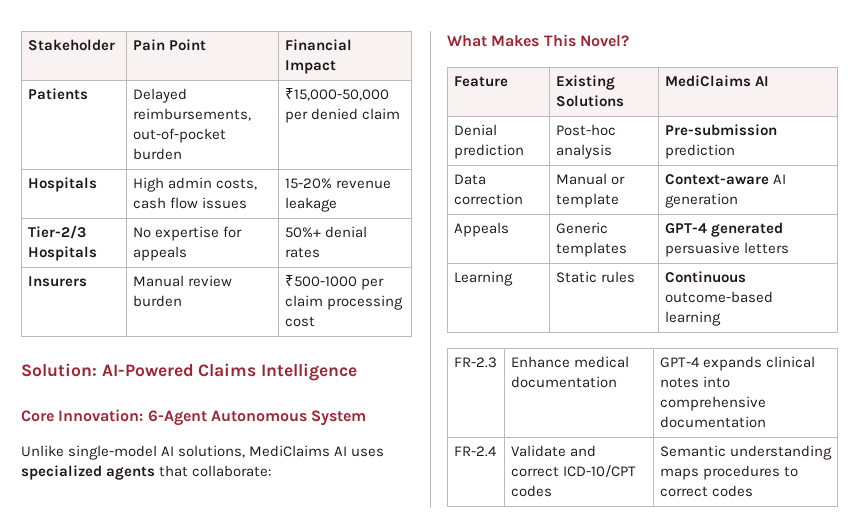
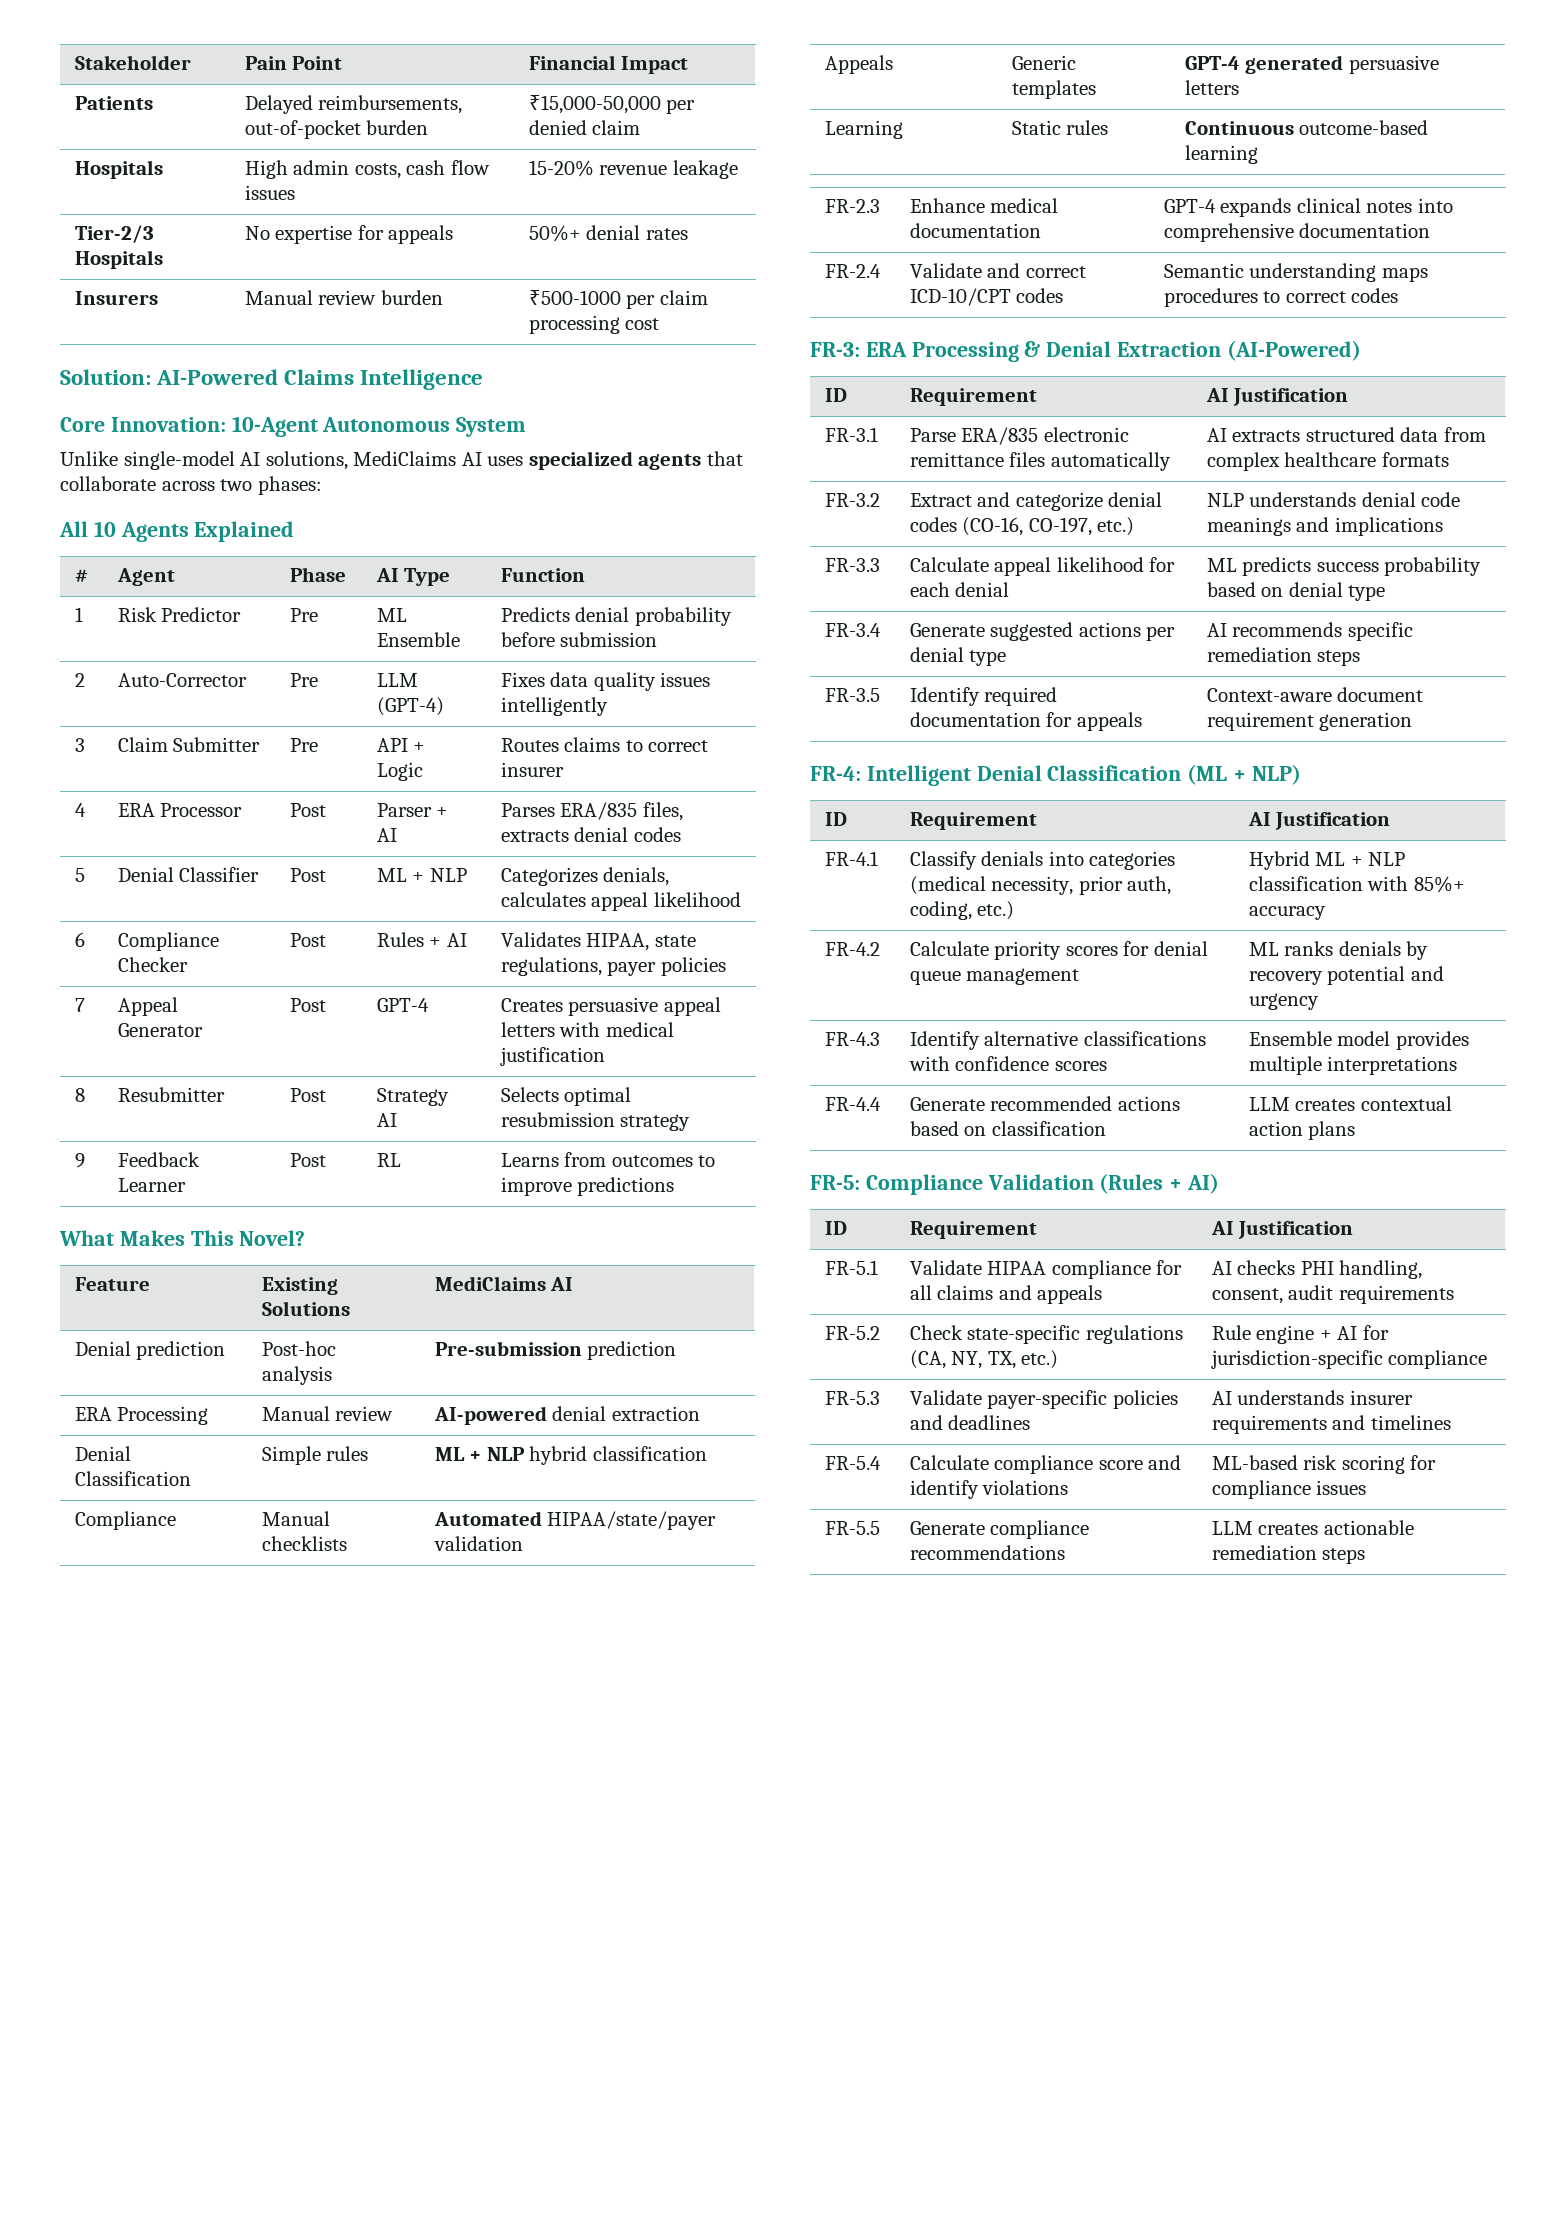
[147,410,207,426] 6-Agent -> [231,416,318,437] 10-Agent
[192,465,272,477] collaborate: -> [60,476,322,495] [59,521,295,542] [74,569,88,582] [116,568,175,586] [289,567,346,582] [375,568,451,586] [500,568,585,582] [74,607,83,622] [117,607,242,622] [289,608,318,622] [376,608,407,622] [376,632,460,647] [500,607,732,626] [500,632,658,647] [74,673,85,687] [117,673,247,687] [289,673,318,687] [376,673,418,687] [376,697,444,716] [500,672,711,691] [500,697,608,716] [74,738,85,752] [117,737,261,752] [289,738,318,752] [376,738,426,752] [376,762,423,781] [500,737,709,752] [500,762,564,777] [74,803,86,817] [117,803,243,817] [289,803,326,817] [376,803,449,817] [376,828,397,842] [500,802,683,821] [500,827,681,842] [74,868,85,882] [117,867,260,882] [289,868,326,882] [376,868,467,882] [500,867,670,886] [500,892,741,911] [74,932,85,947] [117,932,219,951] [117,957,188,972] [289,933,326,947] [376,932,467,947] [500,932,696,951] [500,957,726,976] [74,998,85,1012] [117,997,178,1016] [117,1023,203,1037] [289,998,326,1012] [376,998,429,1012] [500,997,721,1016] [500,1022,674,1037] [499,1047,605,1066] [74,1088,85,1102] [117,1087,225,1102] [289,1088,326,1102] [376,1088,449,1106] [376,1113,397,1127] [500,1087,632,1106] [500,1112,691,1131] [74,1153,85,1168] [117,1152,200,1167] [117,1178,186,1192] [289,1153,326,1167] [376,1153,401,1167] [500,1152,716,1167] [500,1177,675,1196] collaborate across two phases: // All 10 Agents Explained // # | Agent | Phase | AI Type | Function // 1 | Risk Predictor | Pre | ML Ensemble | Predicts denial probability before submission // 2 | Auto-Corrector | Pre | LLM (GPT-4) | Fixes data quality issues intelligently // 3 | Claim Submitter | Pre | API + Logic | Routes claims to correct insurer // 4 | ERA Processor | Post | Parser + AI | Parses ERA/835 files, extracts denial codes // 5 | Denial Classifier | Post | ML + NLP | Categorizes denials, calculates appeal likelihood // 6 | Compliance Checker | Post | Rules + AI | Validates HIPAA, state regulations, payer policies // 7 | Appeal Generator | Post | GPT-4 | Creates persuasive appeal letters with medical justification // 8 | Resubmitter | Post | Strategy AI | Selects optimal resubmission strategy // 9 | Feedback Learner | Post | RL | Learns from outcomes to improve predictions
[453,174,486,185] [453,193,523,205] [555,173,625,185] [555,193,619,208] [664,174,786,185] [664,193,738,208] Data correction | Manual or template | Context-aware AI generation -> [74,1406,209,1425] [261,1406,394,1421] [433,1406,700,1425] [74,1446,131,1461] [74,1471,191,1486] [261,1446,369,1465] [434,1446,707,1465] [74,1511,176,1530] [261,1511,330,1526] [261,1536,347,1551] [433,1511,717,1530] [433,1536,523,1551] ERA Processing | Manual review | AI-powered denial extraction // Denial Classification | Simple rules | ML + NLP hybrid classification // Compliance | Manual checklists | Automated HIPAA/state/payer validation
(753, 491) none -> [810,340,1361,362] [824,388,847,402] [909,388,1037,406] [1205,388,1349,406] [824,427,878,442] [909,427,1129,445] [909,452,1171,471] [1206,427,1486,442] [1206,452,1449,471] [824,493,880,507] [909,492,1163,511] [909,517,1135,536] [1206,492,1461,507] [1206,517,1443,536] [824,558,880,572] [909,557,1176,576] [909,582,1010,597] [1206,557,1482,576] [1206,582,1386,601] [824,623,881,637] [909,622,1176,641] [909,647,1007,666] [1206,622,1413,641] [1206,647,1361,666] [824,688,880,702] [909,687,1058,706] [909,712,1142,731] [1206,687,1424,702] [1206,712,1413,731] [810,764,1301,786] [824,812,847,826] [909,812,1037,830] [1247,812,1391,830] [824,851,878,866] [909,851,1176,870] [909,876,1172,895] [909,901,1015,920] [1248,851,1406,870] [1248,876,1465,893] [1248,906,1326,920] [824,942,880,956] [909,941,1208,960] [909,968,1080,985] [1248,941,1429,960] [1248,966,1444,985] [1248,993,1319,1010] [824,1032,880,1046] [909,1031,1206,1050] [908,1056,1107,1071] [1248,1031,1469,1050] [1248,1056,1458,1075] [824,1097,881,1111] [909,1096,1180,1111] [909,1121,1106,1136] [1248,1096,1452,1111] [1248,1121,1356,1140] [810,1173,1220,1195] [824,1221,847,1235] [909,1221,1037,1239] [1210,1221,1354,1239] [824,1260,878,1275] [909,1260,1183,1279] [909,1285,1103,1304] [1211,1260,1423,1279] [1211,1285,1454,1304] [824,1326,880,1340] [909,1325,1183,1344] [909,1350,1059,1369] [1211,1325,1389,1344] [1210,1350,1488,1369] [824,1391,880,1405] [909,1390,1178,1409] [909,1415,1031,1430] [1211,1390,1413,1405] [1211,1415,1451,1434] [824,1456,881,1470] [909,1455,1182,1474] [909,1480,1069,1499] [1211,1455,1437,1474] [1211,1480,1367,1499] [824,1521,880,1535] [909,1520,1090,1539] [909,1545,1065,1560] [1211,1520,1414,1535] [1211,1545,1366,1564] // FR-3: ERA Processing & Denial Extraction (AI-Powered) // ID | Requirement | AI Justification // FR-3.1 | Parse ERA/835 electronic remittance files automatically | AI extracts structured data from complex healthcare formats // FR-3.2 | Extract and categorize denial codes (CO-16, CO-197, etc.) | NLP understands denial code meanings and implications // FR-3.3 | Calculate appeal likelihood for each denial | ML predicts success probability based on denial type // FR-3.4 | Generate suggested actions per denial type | AI recommends specific remediation steps // FR-3.5 | Identify required documentation for appeals | Context-aware document requirement generation // FR-4: Intelligent Denial Classification (ML + NLP) // ID | Requirement | AI Justification // FR-4.1 | Classify denials into categories (medical necessity, prior auth, coding, etc.) | Hybrid ML + NLP classification with 85%+ accuracy // FR-4.2 | Calculate priority scores for denial queue management | ML ranks denials by recovery potential and urgency // FR-4.3 | Identify alternative classifications with confidence scores | Ensemble model provides multiple interpretations // FR-4.4 | Generate recommended actions based on classification | LLM creates contextual action plans // FR-5: Compliance Validation (Rules + AI) // ID | Requirement | AI Justification // FR-5.1 | Validate HIPAA compliance for all claims and appeals | AI checks PHI handling, consent, audit requirements // FR-5.2 | Check state-specific regulations (CA, NY, TX, etc.) | Rule engine + AI for jurisdiction-specific compliance // FR-5.3 | Validate payer-specific policies and deadlines | AI understands insurer requirements and timelines // FR-5.4 | Calculate compliance score and identify violations | ML-based risk scoring for compliance issues // FR-5.5 | Generate compliance recommendations | LLM creates actionable remediation steps

